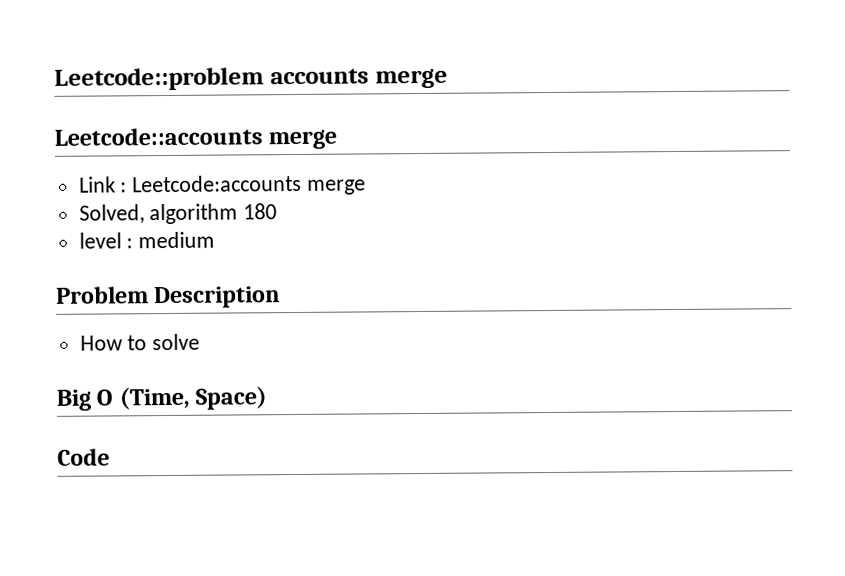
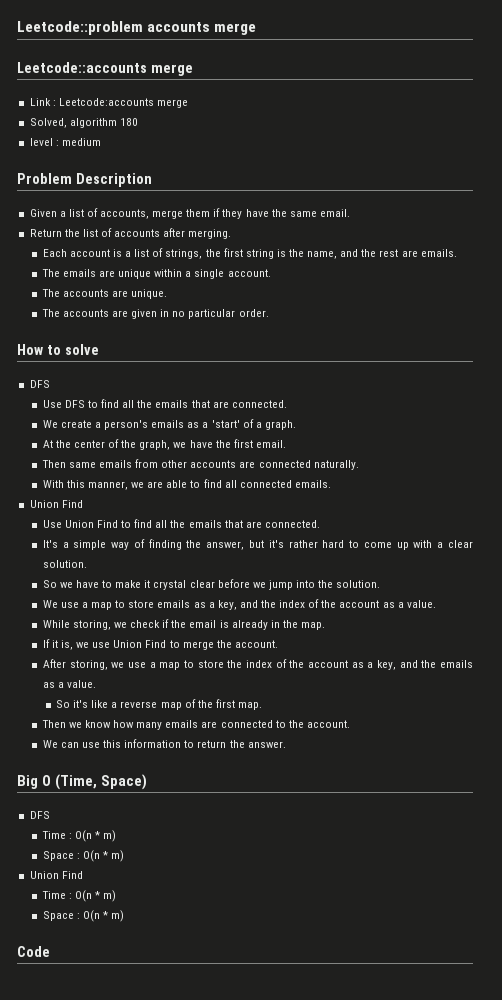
[79,333,201,351] [56,386,268,411] How to solve // Big O (Time, Space) -> [29,208,350,219] [29,228,232,239] [42,248,457,259] [41,269,271,279] [41,289,168,299] [41,309,269,319] [17,344,99,355] [29,380,50,388] [42,399,287,408] [42,419,296,430] [42,439,286,450] [41,459,359,470] [42,479,331,490] [29,500,83,508] [42,519,320,528] [42,539,474,550] [42,560,87,568] [42,579,381,590] [42,599,436,610] [42,619,325,630] [42,639,278,650] [42,659,474,670] [42,680,97,688] [56,699,262,710] [41,720,350,730] [42,739,286,748] [17,774,147,790] [29,811,50,819] [41,830,117,842] [42,850,125,862] [29,871,83,879] [41,890,117,902] [42,910,125,922] Given a list of accounts, merge them if they have the same email. // Return the list of accounts after merging. // Each account is a list of strings, the first string is the name, and the rest are emails. // The emails are unique within a single account. // The accounts are unique. // The accounts are given in no particular order. // How to solve // DFS // Use DFS to find all the emails that are connected. // We create a person's emails as a 'start' of a graph. // At the center of the graph, we have the first email. // Then same emails from other accounts are connected naturally. // With this manner, we are able to find all connected emails. // Union Find // Use Union Find to find all the emails that are connected. // It's a simple way of finding the answer, but it's rather hard to come up with a clear solution. // So we have to make it crystal clear before we jump into the solution. // We use a map to store emails as a key, and the index of the account as a value. // While storing, we check if the email is already in the map. // If it is, we use Union Find to merge the account. // After storing, we use a map to store the index of the account as a key, and the emails as a value. // So it's like a reverse map of the first map. // Then we know how many emails are connected to the account. // We can use this information to return the answer. // Big O (Time, Space) // DFS // Time : O(n * m) // Space : O(n * m) // Union Find // Time : O(n * m) // Space : O(n * m)

